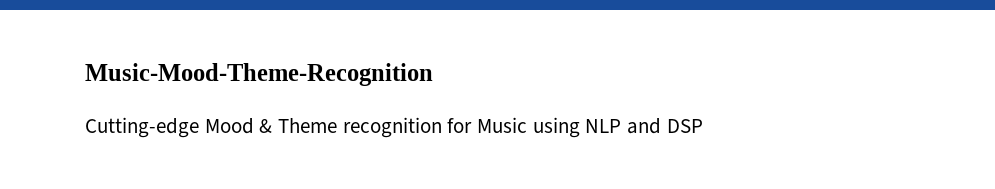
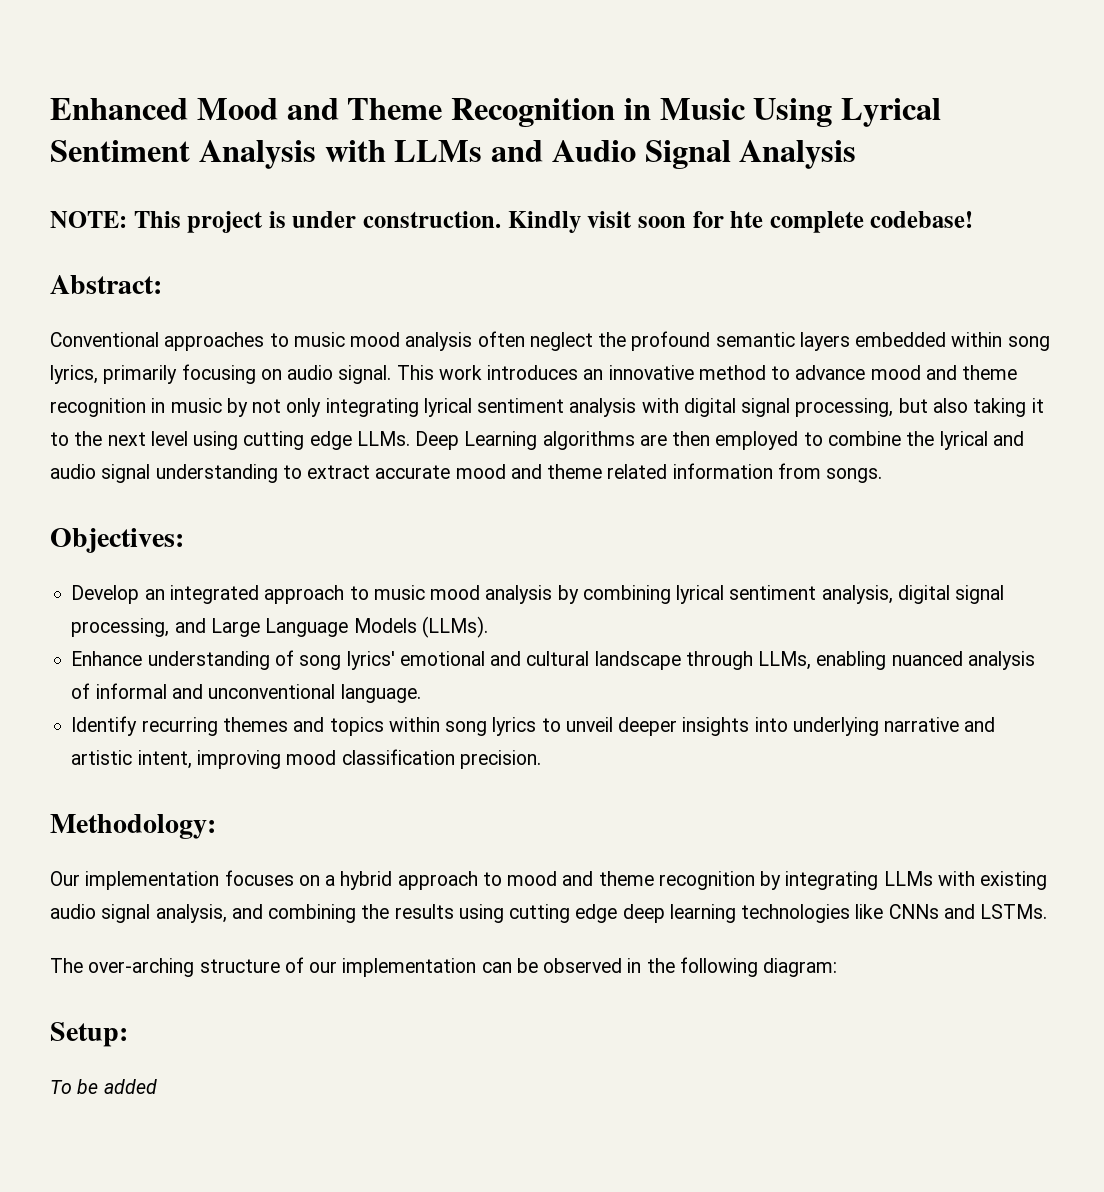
[85,63,433,86] [85,117,703,138] Music-Mood-Theme-Recognition // Cutting-edge Mood & Theme recognition for Music using NLP and DSP -> [50,98,942,127] [50,140,857,169] [50,211,974,233] [50,275,162,294] [50,331,1050,351] [50,364,1018,384] [50,398,1044,417] [50,431,1024,450] [50,463,883,483] [50,528,184,553] [71,585,1005,604] [71,616,488,638] [71,650,1035,670] [71,683,421,703] [71,716,996,736] [71,749,541,769] [50,814,216,839] [50,870,1048,890] [50,904,1048,923] [50,957,838,977] [50,1022,128,1047] [50,1079,157,1094] Enhanced Mood and Theme Recognition in Music Using Lyrical Sentiment Analysis with LLMs and Audio Signal Analysis // NOTE: This project is under construction. Kindly visit soon for hte complete codebase! // Abstract: // Conventional approaches to music mood analysis often neglect the profound semantic layers embedded within song lyrics, primarily focusing on audio signal. This work introduces an innovative method to advance mood and theme recognition in music by not only integrating lyrical sentiment analysis with digital signal processing, but also taking it to the next level using cutting edge LLMs. Deep Learning algorithms are then employed to combine the lyrical and audio signal understanding to extract accurate mood and theme related information from songs. // Objectives: // Develop an integrated approach to music mood analysis by combining lyrical sentiment analysis, digital signal processing, and Large Language Models (LLMs). // Enhance understanding of song lyrics' emotional and cultural landscape through LLMs, enabling nuanced analysis of informal and unconventional language. // Identify recurring themes and topics within song lyrics to unveil deeper insights into underlying narrative and artistic intent, improving mood classification precision. // Methodology: // Our implementation focuses on a hybrid approach to mood and theme recognition by integrating LLMs with existing audio signal analysis, and combining the results using cutting edge deep learning technologies like CNNs and LSTMs. // The over-arching structure of our implementation can be observed in the following diagram: // Setup: // To be added

